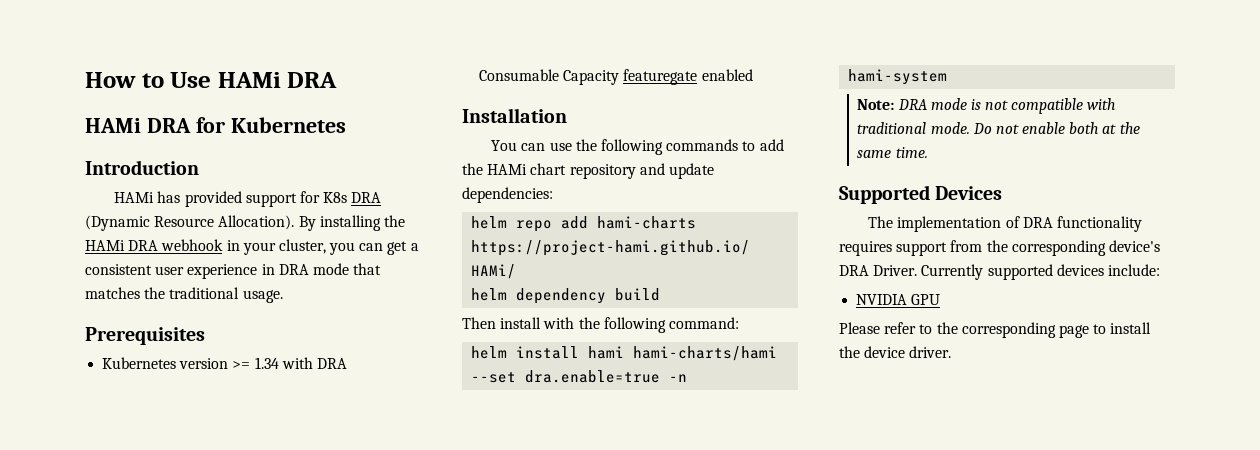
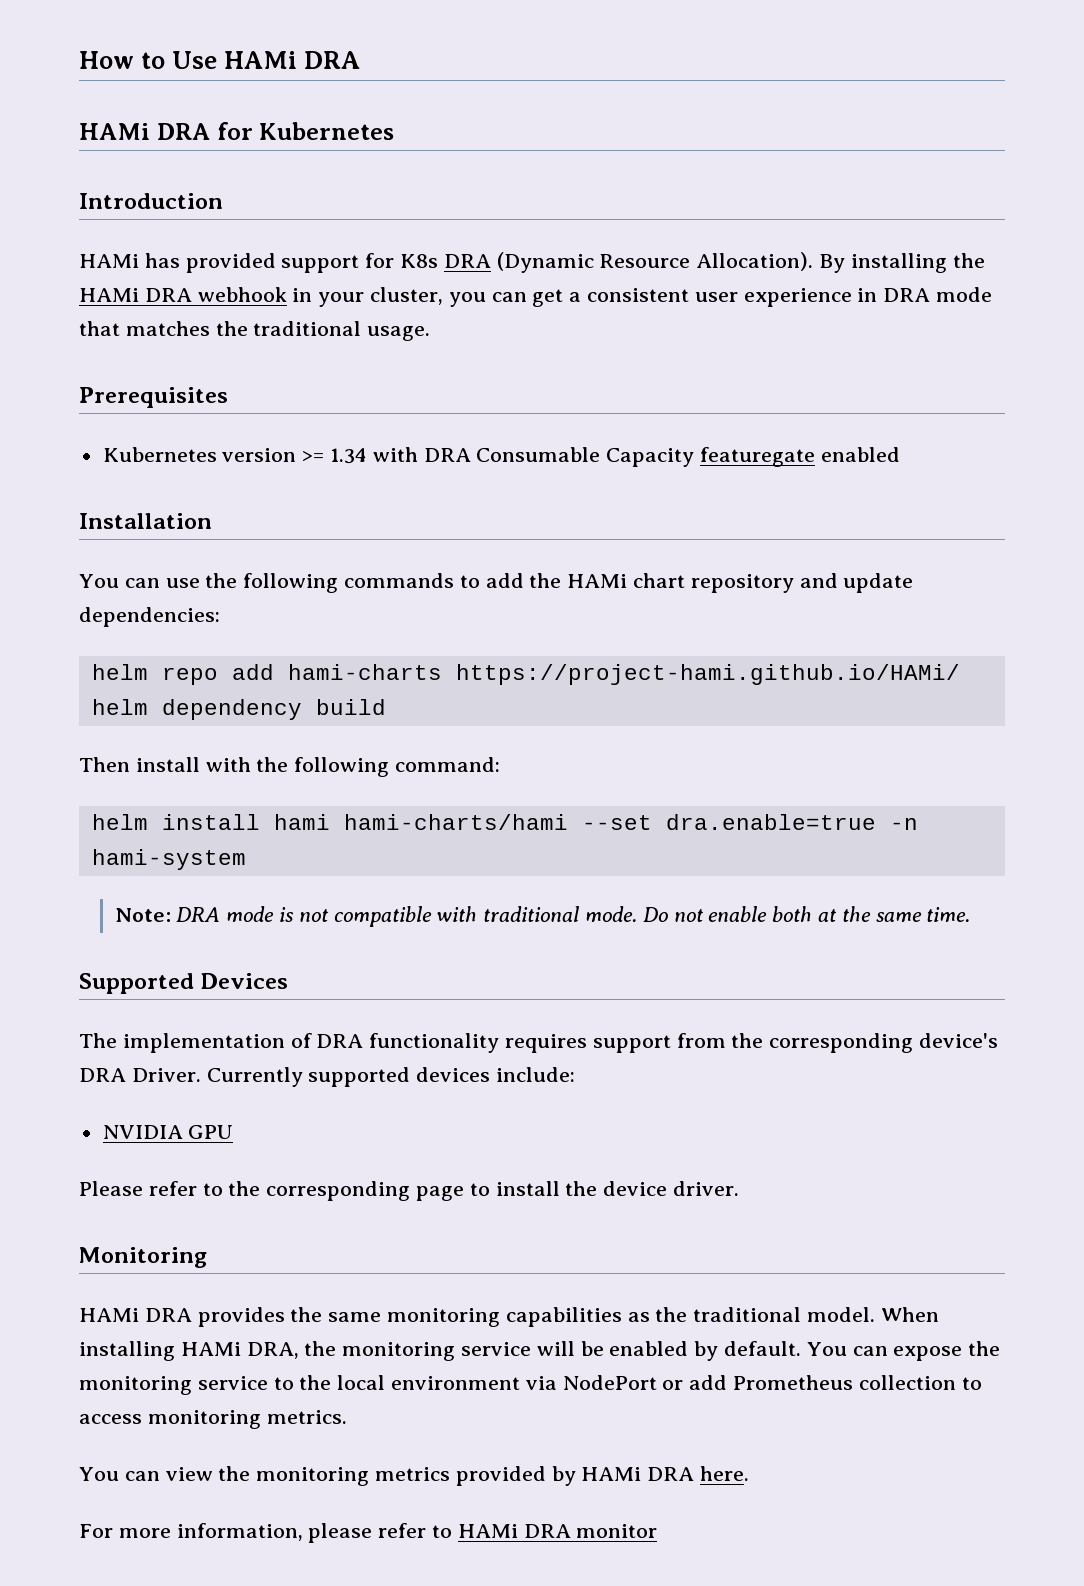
(952, 352) none -> [79,1247,207,1268] [79,1307,939,1327] [79,1341,1001,1361] [79,1375,982,1395] [79,1410,347,1429] [79,1466,750,1486] [79,1523,658,1543] // Monitoring // HAMi DRA provides the same monitoring capabilities as the traditional model. When installing HAMi DRA, the monitoring service will be enabled by default. You can expose the monitoring service to the local environment via NodePort or add Prometheus collection to access monitoring metrics. // You can view the monitoring metrics provided by HAMi DRA here. // For more information, please refer to HAMi DRA monitor

